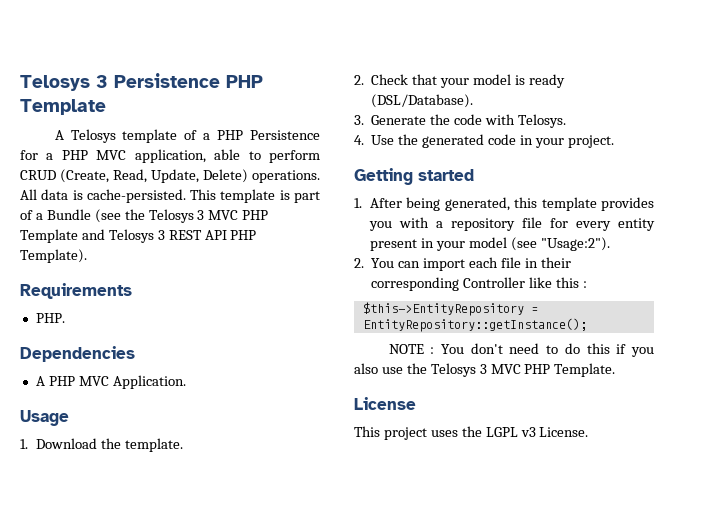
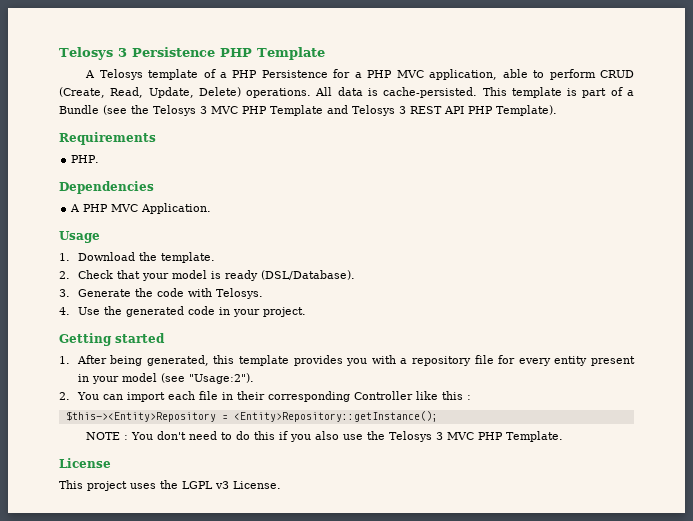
[362,302,538,316] [362,318,587,332] $this->EntityRepository = EntityRepository::getInstance(); -> [65,411,438,422] $this-><Entity>Repository = <Entity>Repository::getInstance();

